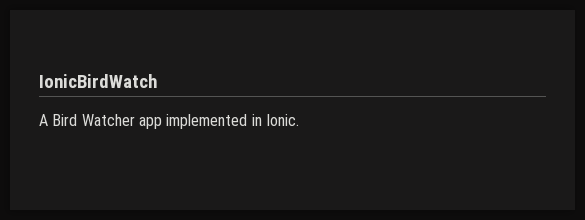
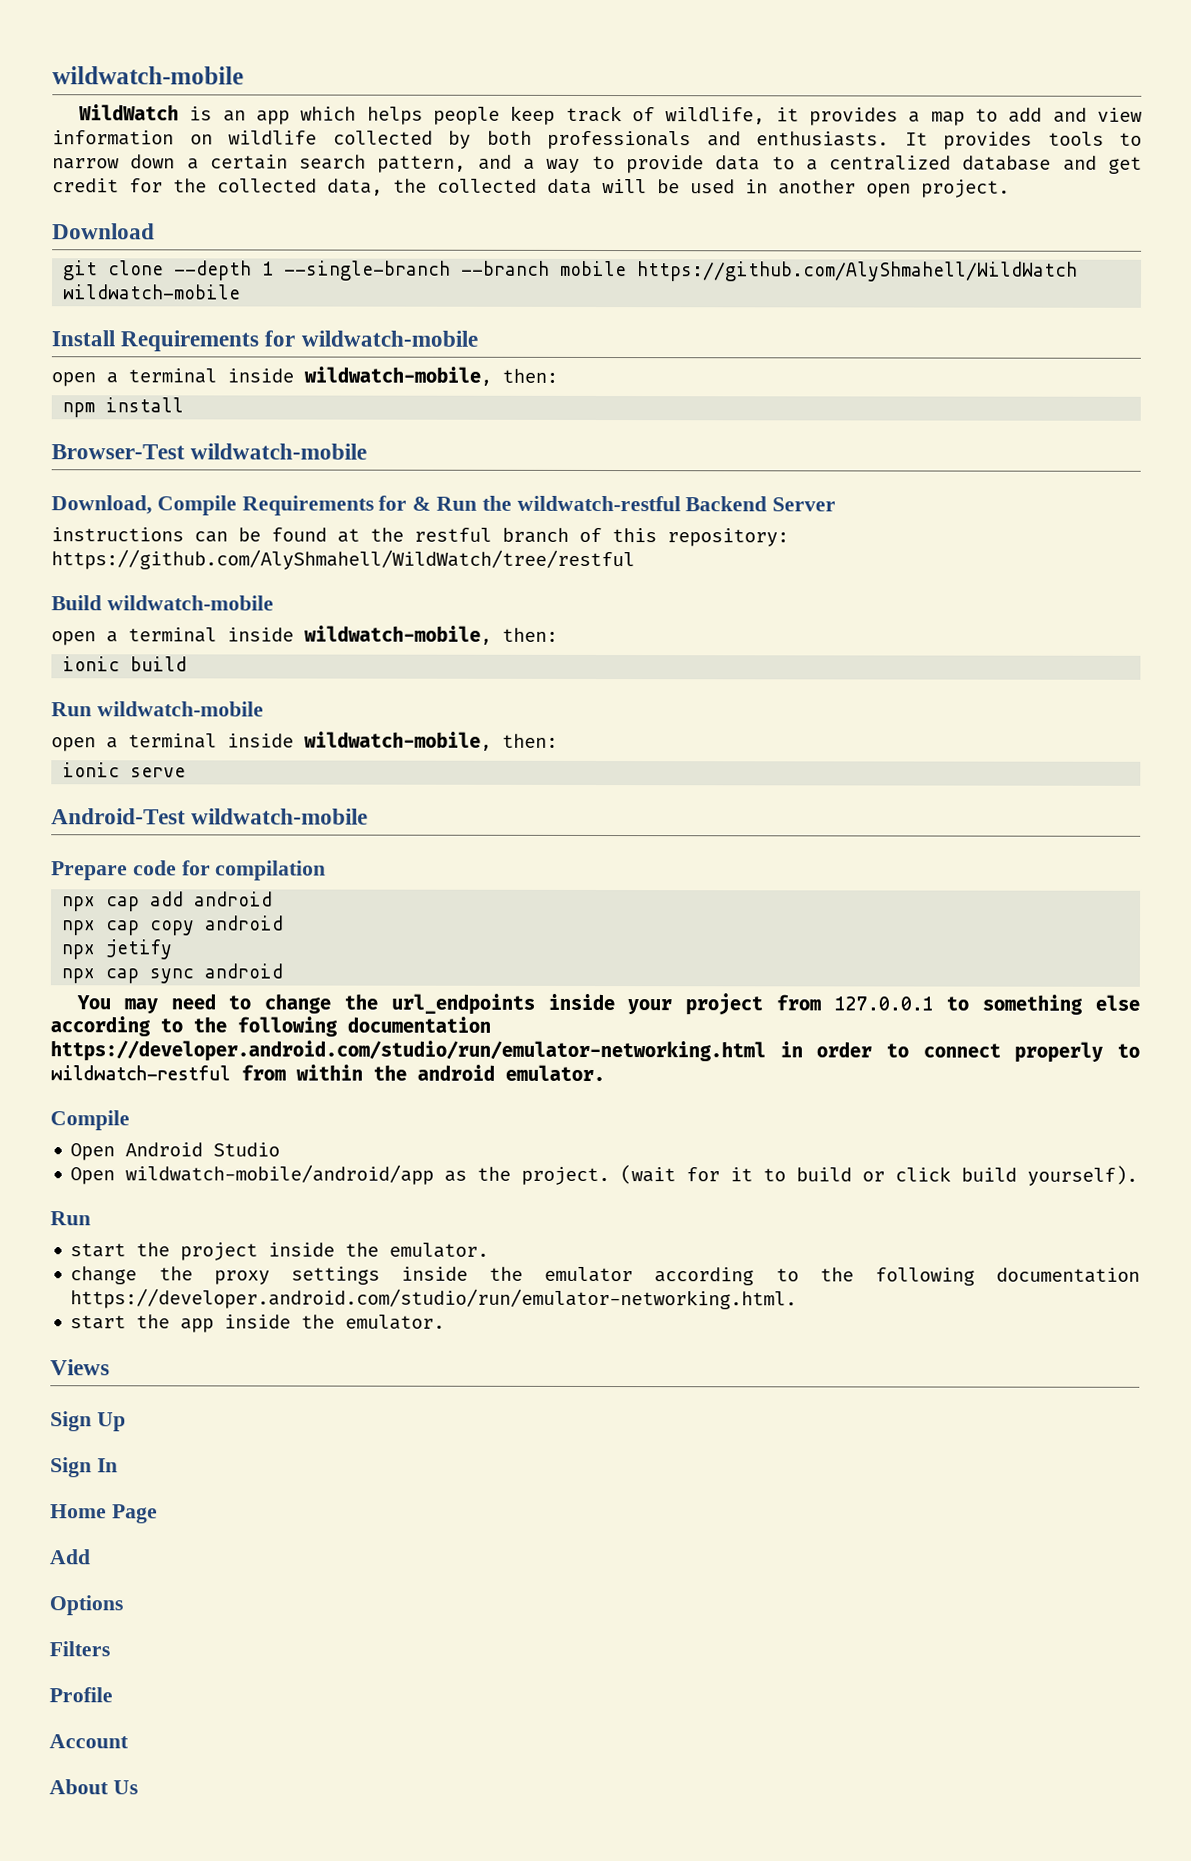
[39,74,157,88] [39,114,299,129] IonicBirdWatch // A Bird Watcher app implemented in Ionic. -> [52,66,244,85] [78,104,1144,126] [52,130,1142,150] [52,154,1142,174] [52,178,1010,198] [52,223,155,240] [63,260,1079,282] [62,284,242,300] [51,330,478,352] [51,366,558,387] [62,397,185,418] [51,443,368,460] [51,495,837,516] [51,527,789,547] [51,549,635,571] [51,595,274,611] [51,625,558,646] [62,656,188,672] [51,701,264,717] [51,731,558,752] [62,762,187,778] [51,808,369,825] [51,860,327,881] [62,891,274,912] [61,915,285,936] [61,939,173,960] [61,963,284,984] [76,993,1140,1016] [50,1016,491,1037] [50,1040,1140,1063] [50,1064,605,1082] [50,1110,130,1131] [70,1142,281,1161] [70,1164,1139,1186] [50,1211,91,1226] [70,1242,490,1261] [70,1266,1140,1286] [70,1288,798,1310] [70,1314,446,1333] [50,1359,110,1376] [50,1411,126,1432] [50,1457,118,1478] [50,1504,158,1524] [50,1549,91,1565] [49,1595,123,1616] [49,1641,110,1657] [49,1687,113,1703] [49,1734,129,1749] [49,1779,138,1795] wildwatch-mobile // WildWatch is an app which helps people keep track of wildlife, it provides a map to add and view information on wildlife collected by both professionals and enthusiasts. It provides tools to narrow down a certain search pattern, and a way to provide data to a centralized database and get credit for the collected data, the collected data will be used in another open project. // Download // git clone --depth 1 --single-branch --branch mobile https://github.com/AlyShmahell/WildWatch wildwatch-mobile // Install Requirements for wildwatch-mobile // open a terminal inside wildwatch-mobile, then: // npm install // Browser-Test wildwatch-mobile // Download, Compile Requirements for & Run the wildwatch-restful Backend Server // instructions can be found at the restful branch of this repository: https://github.com/AlyShmahell/WildWatch/tree/restful // Build wildwatch-mobile // open a terminal inside wildwatch-mobile, then: // ionic build // Run wildwatch-mobile // open a terminal inside wildwatch-mobile, then: // ionic serve // Android-Test wildwatch-mobile // Prepare code for compilation // npx cap add android // npx cap copy android // npx jetify // npx cap sync android // You may need to change the url_endpoints inside your project from 127.0.0.1 to something else according to the following documentation https://developer.android.com/studio/run/emulator-networking.html in order to connect properly to wildwatch-restful from within the android emulator. // Compile // Open Android Studio // Open wildwatch-mobile/android/app as the project. (wait for it to build or click build yourself). // Run // start the project inside the emulator. // change the proxy settings inside the emulator according to the following documentation https://developer.android.com/studio/run/emulator-networking.html. // start the app inside the emulator. // Views // Sign Up // Sign In // Home Page // Add // Options // Filters // Profile // Account // About Us

